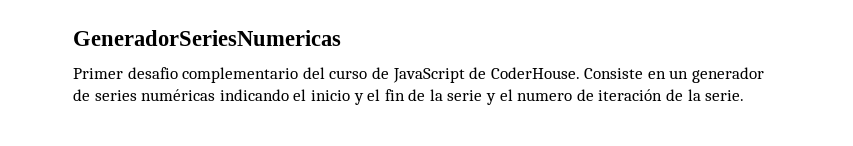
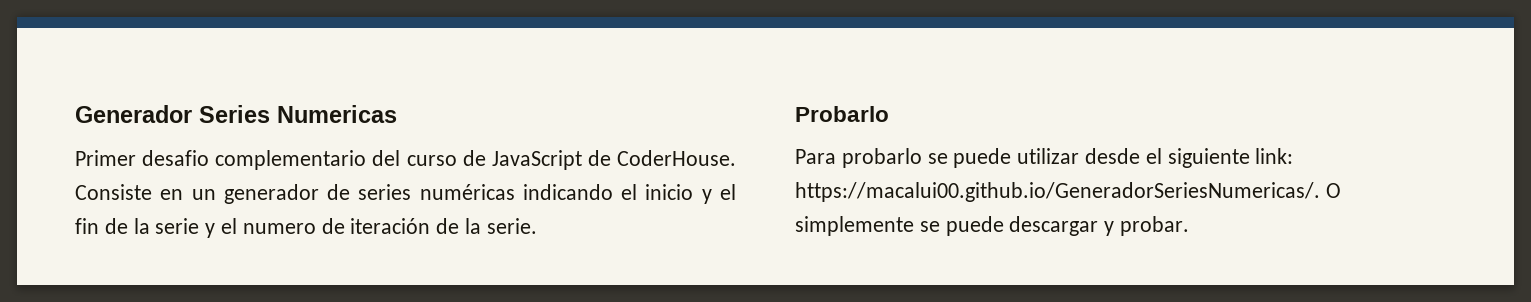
[73,30,341,46] GeneradorSeriesNumericas -> [75,105,397,123] Generador Series Numericas
(745, 95) none -> [795,106,889,122] [795,148,1294,168] [795,182,1341,202] [795,216,1190,236] // Probarlo // Para probarlo se puede utilizar desde el siguiente link: https://macalui00.github.io/GeneradorSeriesNumericas/. O simplemente se puede descargar y probar.

